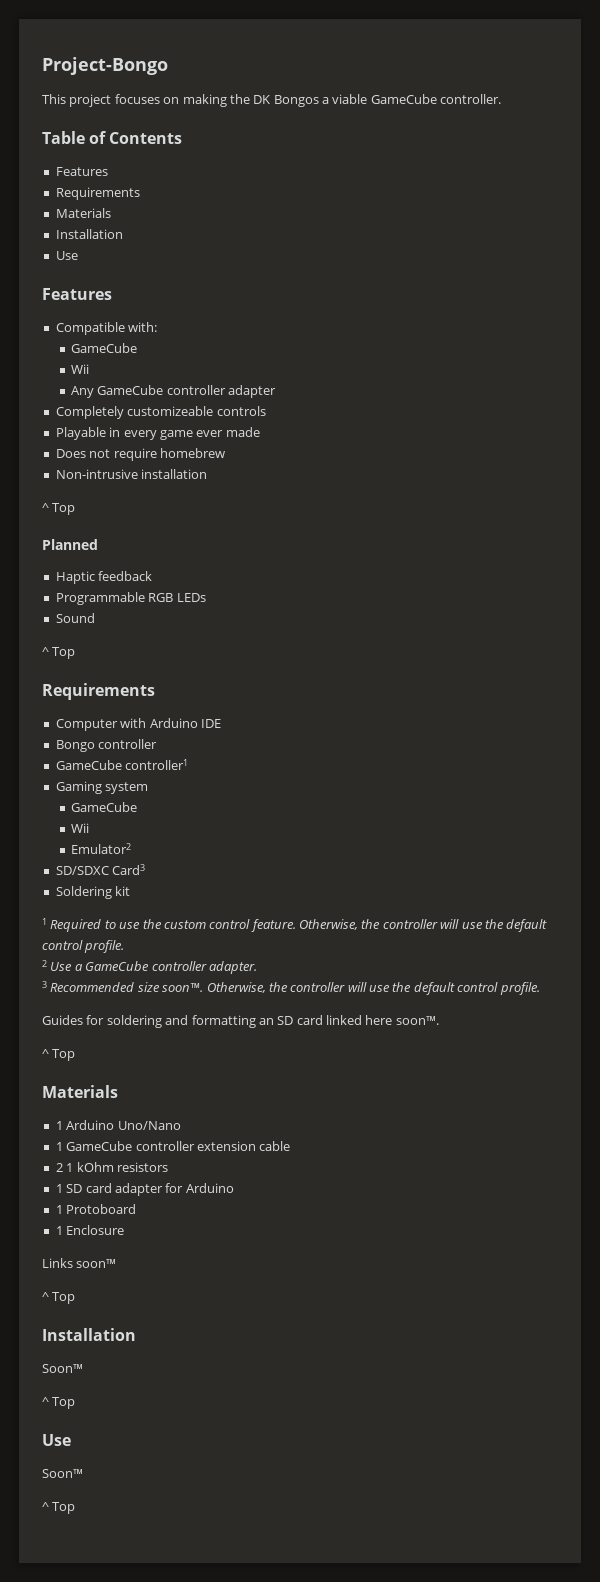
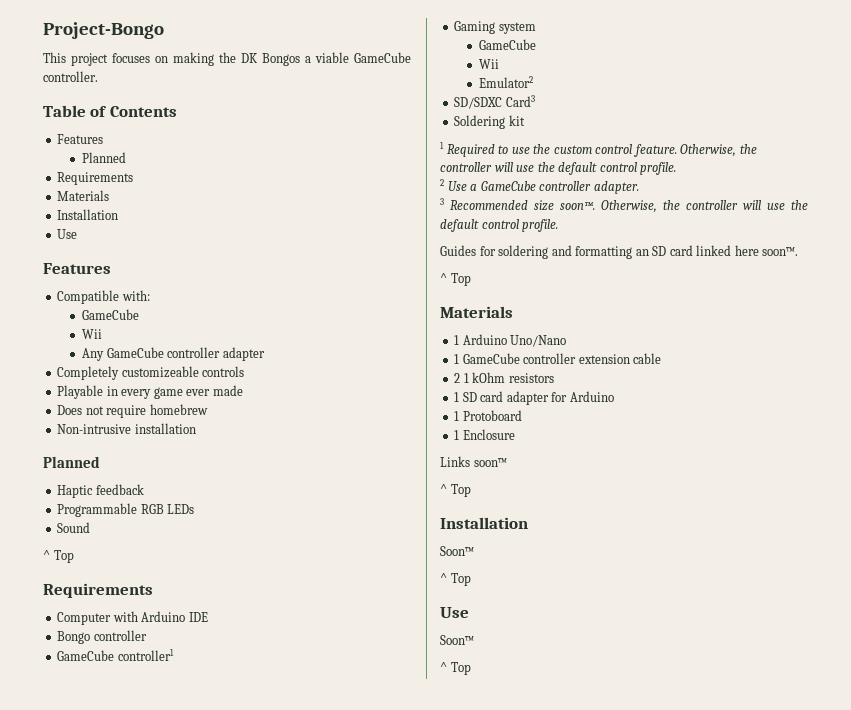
(108, 171) none -> [82,152,127,163] // Planned
[42,503,76,515] // ^ Top -> (196, 428) none

